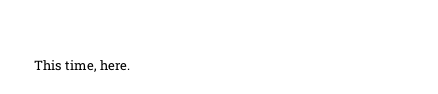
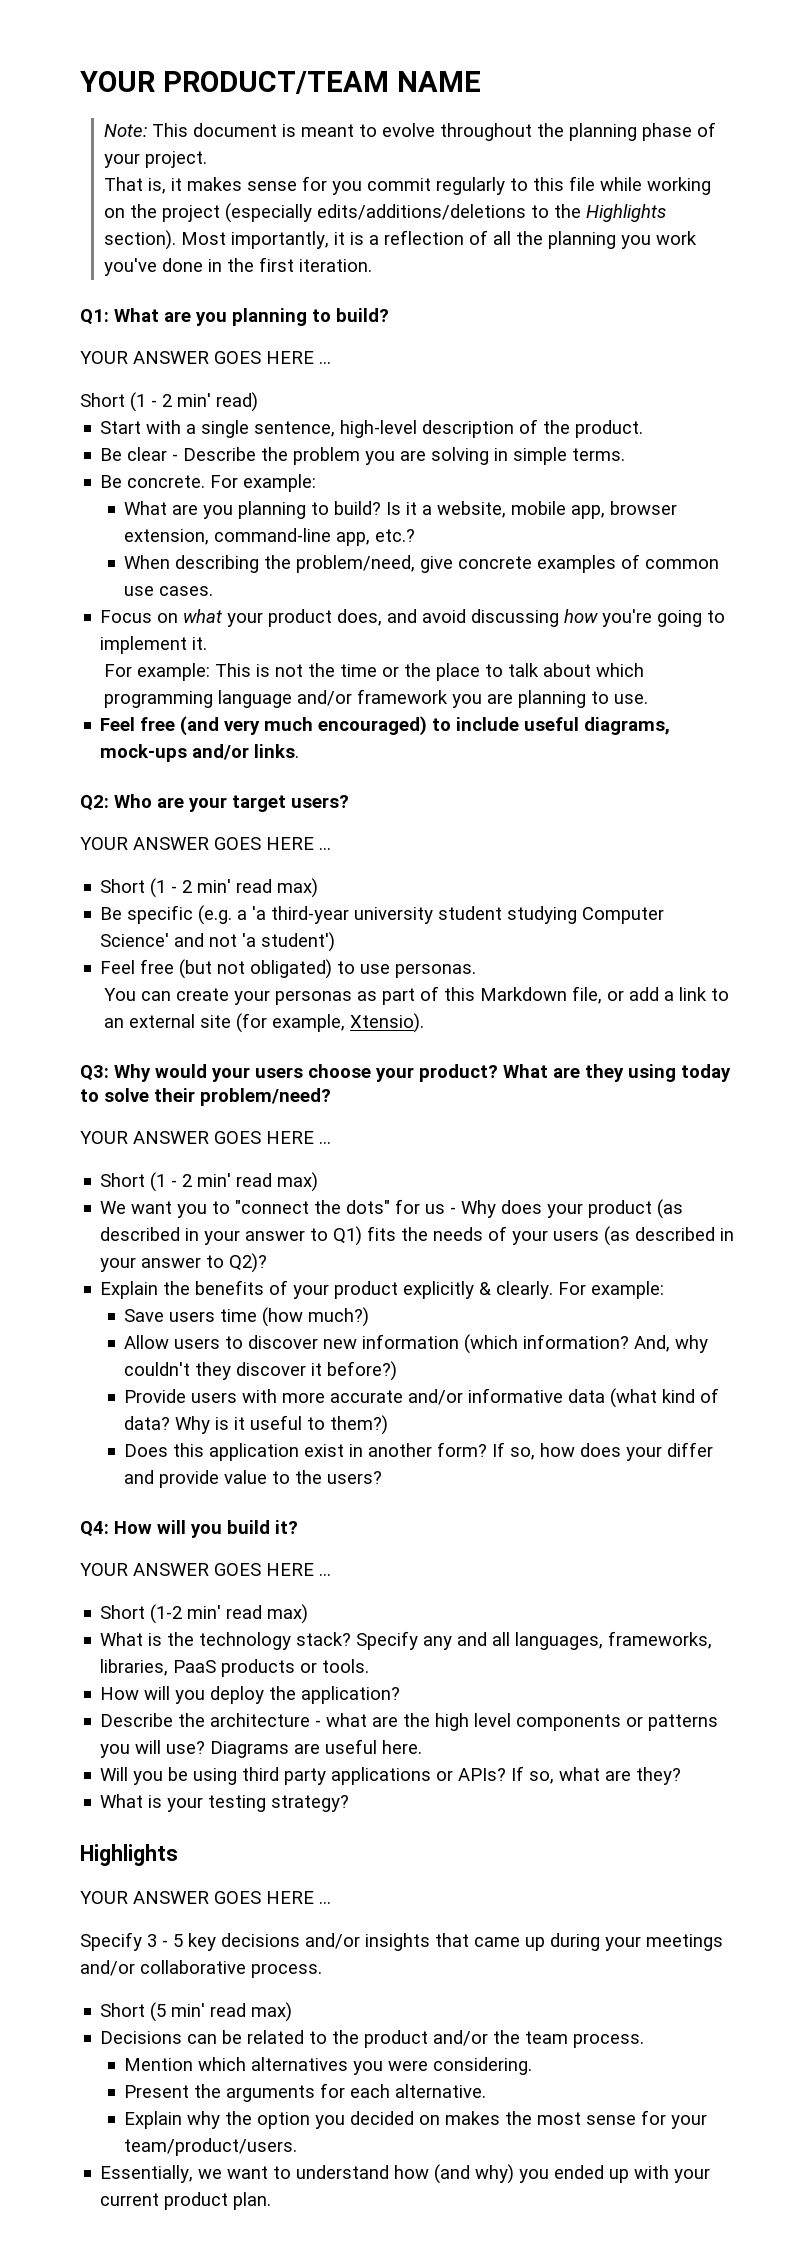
[34,60,131,72] This time, here. -> [80,71,481,94] [104,122,717,141] [104,151,208,168] [104,176,712,195] [104,203,667,223] [104,230,698,250] [104,257,373,276] [80,308,389,326] [80,351,331,364] [80,392,258,412] [100,419,644,438] [100,447,626,465] [100,474,317,492] [124,501,678,519] [124,528,416,546] [124,554,720,573] [124,586,214,596] [100,609,726,627] [100,636,208,654] [104,663,645,681] [104,689,649,708] [100,716,671,736] [100,744,300,762] [80,794,349,812] [80,837,331,850] [100,878,319,898] [100,905,665,925] [100,932,336,952] [100,959,477,979] [104,986,730,1005] [104,1013,425,1033] [80,1064,731,1082] [80,1088,331,1106] [80,1131,331,1144] [100,1172,319,1192] [100,1199,684,1219] [100,1226,735,1246] [100,1253,268,1273] [100,1280,665,1299] [124,1307,370,1327] [124,1334,709,1354] [124,1361,398,1381] [124,1388,720,1408] [124,1415,389,1435] [124,1442,714,1461] [124,1470,383,1488] [80,1520,298,1538] [80,1563,331,1576] [100,1604,309,1624] [100,1631,713,1650] [100,1659,370,1677] [100,1686,401,1704] [100,1713,719,1731] [100,1739,423,1758] [100,1766,682,1785] [100,1794,350,1812] [80,1844,178,1866] [80,1891,331,1904] [80,1932,723,1951] [80,1960,322,1978] [100,2002,293,2022] [100,2030,645,2048] [124,2057,533,2075] [124,2083,487,2102] [124,2110,708,2129] [124,2138,298,2156] [100,2164,711,2184] [100,2192,272,2210] YOUR PRODUCT/TEAM NAME // Note: This document is meant to evolve throughout the planning phase of your project. // That is, it makes sense for you commit regularly to this file while working on the project (especially edits/additions/deletions to the Highlights section). Most importantly, it is a reflection of all the planning you work you've done in the first iteration. // Q1: What are you planning to build? // YOUR ANSWER GOES HERE ... // Short (1 - 2 min' read) // Start with a single sentence, high-level description of the product. // Be clear - Describe the problem you are solving in simple terms. // Be concrete. For example: // What are you planning to build? Is it a website, mobile app, browser extension, command-line app, etc.? // When describing the problem/need, give concrete examples of common use cases. // Focus on what your product does, and avoid discussing how you're going to implement it. // For example: This is not the time or the place to talk about which programming language and/or framework you are planning to use. // Feel free (and very much encouraged) to include useful diagrams, mock-ups and/or links. // Q2: Who are your target users? // YOUR ANSWER GOES HERE ... // Short (1 - 2 min' read max) // Be specific (e.g. a 'a third-year university student studying Computer Science' and not 'a student') // Feel free (but not obligated) to use personas. // You can create your personas as part of this Markdown file, or add a link to an external site (for example, Xtensio). // Q3: Why would your users choose your product? What are they using today to solve their problem/need? // YOUR ANSWER GOES HERE ... // Short (1 - 2 min' read max) // We want you to "connect the dots" for us - Why does your product (as described in your answer to Q1) fits the needs of your users (as described in your answer to Q2)? // Explain the benefits of your product explicitly & clearly. For example: // Save users time (how much?) // Allow users to discover new information (which information? And, why couldn't they discover it before?) // Provide users with more accurate and/or informative data (what kind of data? Why is it useful to them?) // Does this application exist in another form? If so, how does your differ and provide value to the users? // Q4: How will you build it? // YOUR ANSWER GOES HERE ... // Short (1-2 min' read max) // What is the technology stack? Specify any and all languages, frameworks, libraries, PaaS products or tools. // How will you deploy the application? // Describe the architecture - what are the high level components or patterns you will use? Diagrams are useful here. // Will you be using third party applications or APIs? If so, what are they? // What is your testing strategy? // Highlights // YOUR ANSWER GOES HERE ... // Specify 3 - 5 key decisions and/or insights that came up during your meetings and/or collaborative process. // Short (5 min' read max) // Decisions can be related to the product and/or the team process. // Mention which alternatives you were considering. // Present the arguments for each alternative. // Explain why the option you decided on makes the most sense for your team/product/users. // Essentially, we want to understand how (and why) you ended up with your current product plan.

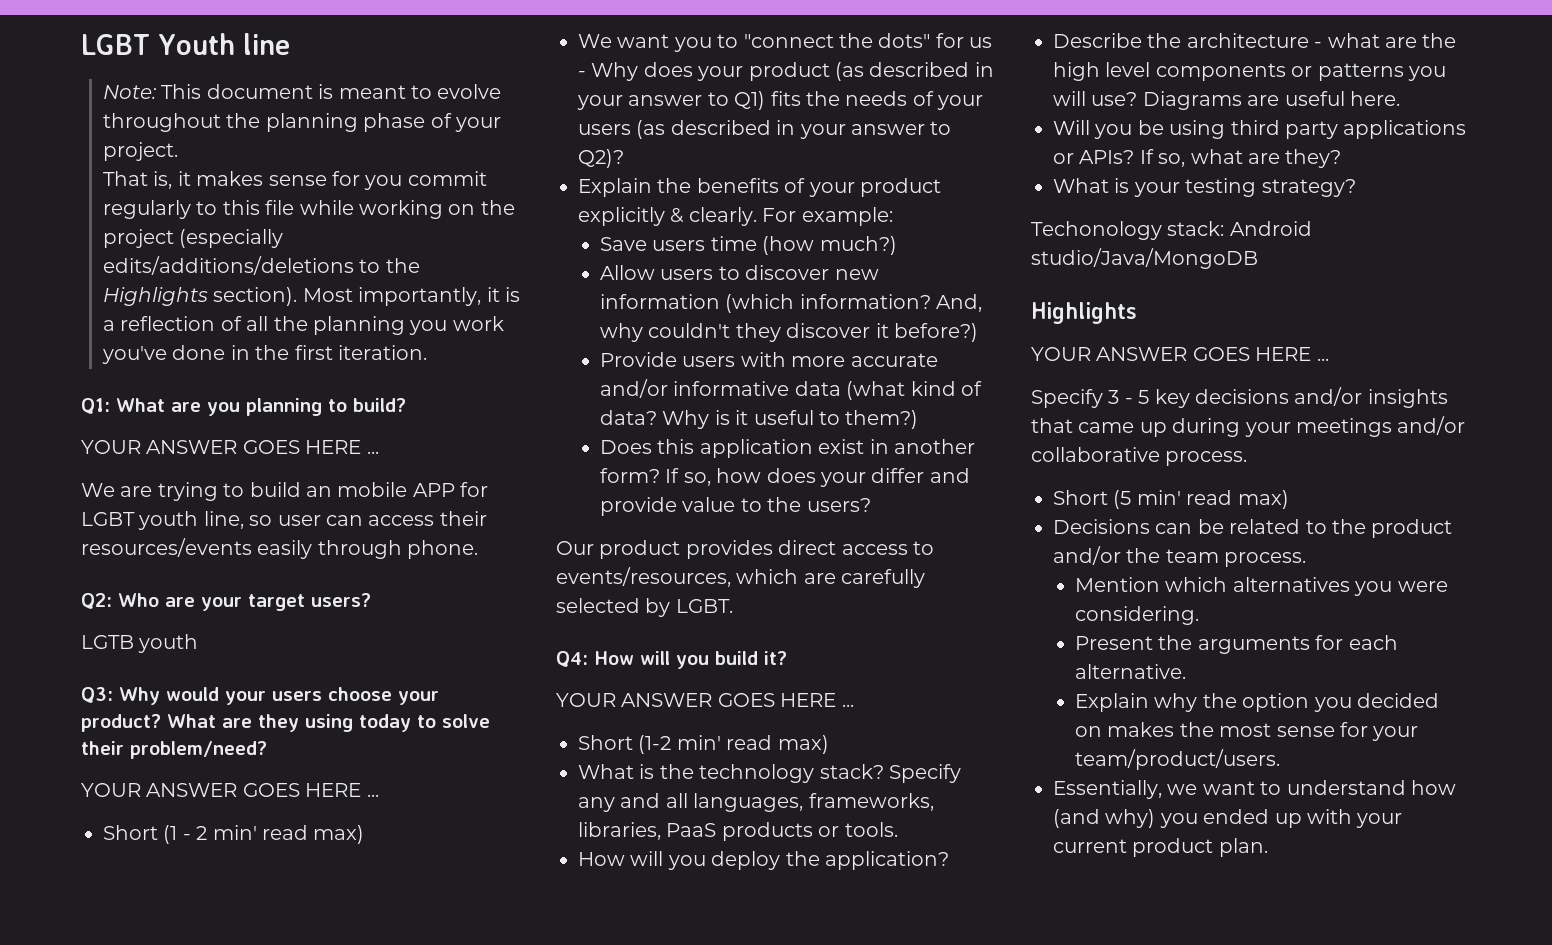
[80,71,481,94] YOUR PRODUCT/TEAM NAME -> [81,33,290,55] LGBT Youth line
[80,392,258,412] [100,419,644,438] [100,447,626,465] [100,474,317,492] [124,501,678,519] [124,528,416,546] [124,554,720,573] [124,586,214,596] [100,609,726,627] [100,636,208,654] [104,663,645,681] [104,689,649,708] [100,716,671,736] [100,744,300,762] Short (1 - 2 min' read) // Start with a single sentence, high-level description of the product. // Be clear - Describe the problem you are solving in simple terms. // Be concrete. For example: // What are you planning to build? Is it a website, mobile app, browser extension, command-line app, etc.? // When describing the problem/need, give concrete examples of common use cases. // Focus on what your product does, and avoid discussing how you're going to implement it. // For example: This is not the time or the place to talk about which programming language and/or framework you are planning to use. // Feel free (and very much encouraged) to include useful diagrams, mock-ups and/or links. -> [81,482,489,501] [81,511,487,530] [81,538,479,559] We are trying to build an mobile APP for LGBT youth line, so user can access their resources/events easily through phone.
[80,837,331,850] [100,878,319,898] [100,905,665,925] [100,932,336,952] [100,959,477,979] [104,986,730,1005] [104,1013,425,1033] YOUR ANSWER GOES HERE ... // Short (1 - 2 min' read max) // Be specific (e.g. a 'a third-year university student studying Computer Science' and not 'a student') // Feel free (but not obligated) to use personas. // You can create your personas as part of this Markdown file, or add a link to an external site (for example, Xtensio). -> [81,634,199,653] LGTB youth
(383, 1477) none -> [556,540,934,559] [556,567,926,588] [556,598,733,617] // Our product provides direct access to events/resources, which are carefully selected by LGBT.
(350, 1803) none -> [1031,221,1312,240] [1031,248,1258,269] // Techonology stack: Android studio/Java/MongoDB

